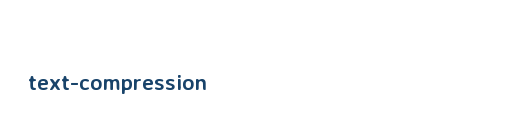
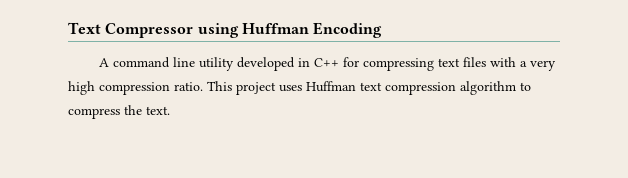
[28,75,207,94] text-compression -> [68,22,383,38] [99,57,557,71] [68,81,531,95] [68,105,170,119] Text Compressor using Huffman Encoding // A command line utility developed in C++ for compressing text files with a very high compression ratio. This project uses Huffman text compression algorithm to compress the text.

